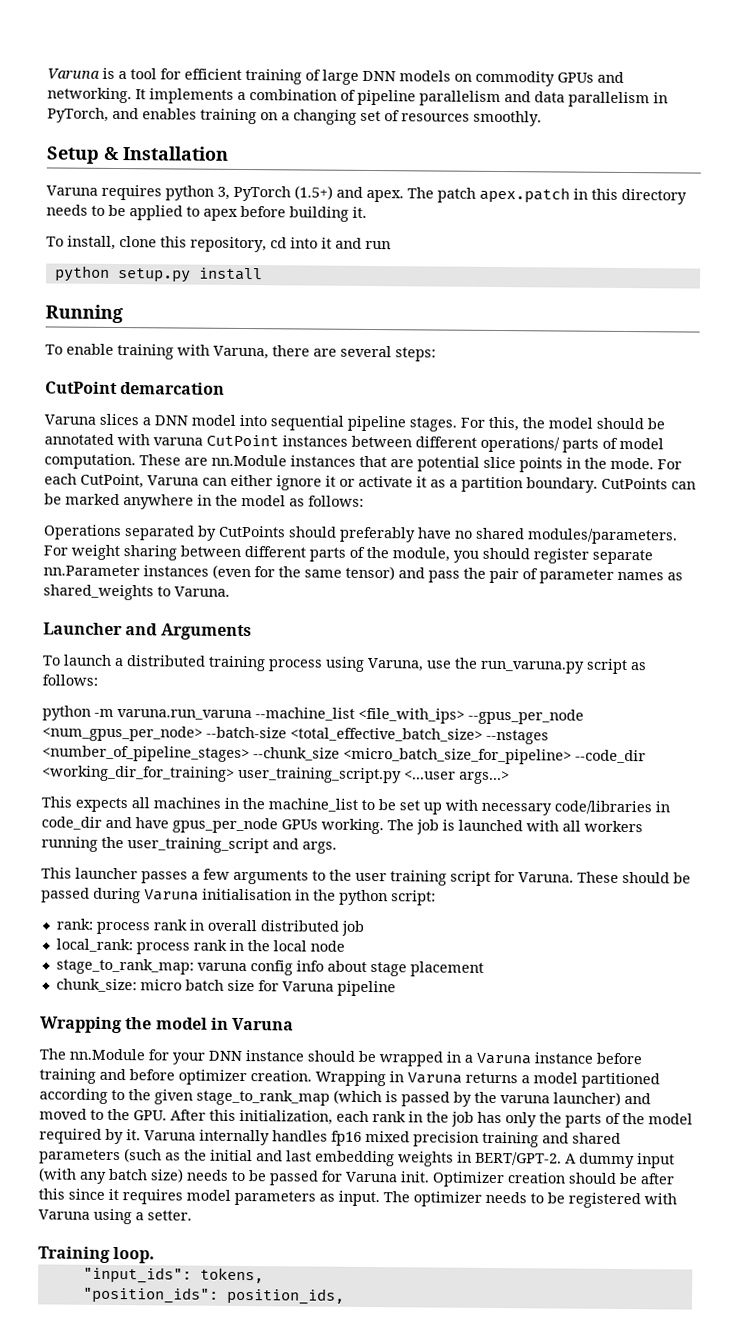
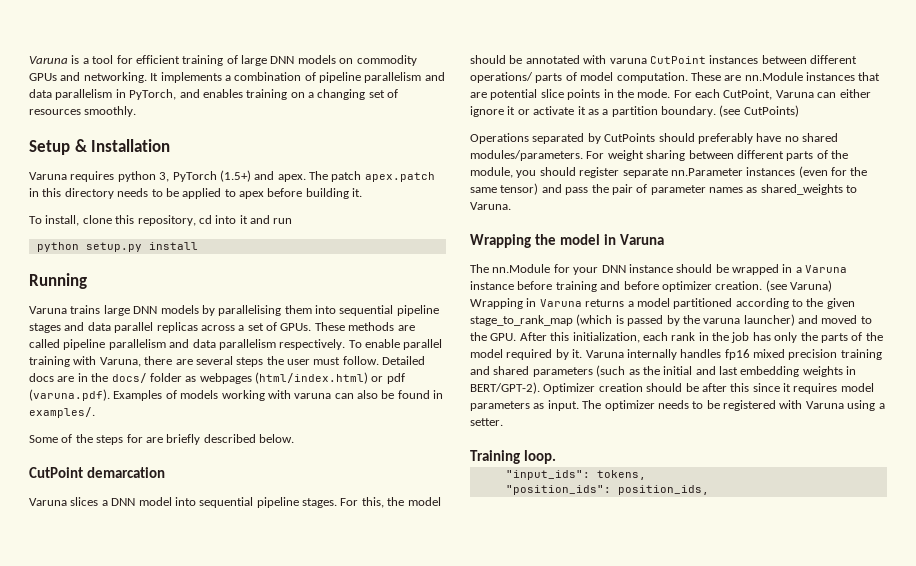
(123, 314) none -> [29,305,439,316] [29,322,415,333] [29,339,346,350] Varuna trains large DNN models by parallelising them into sequential pipeline stages and data parallel replicas across a set of GPUs. These methods are called pipeline parallelism and data parallelism respectively.
(114, 349) none -> [403,339,443,350] parallel
[395,347,436,362] steps: -> [236,356,426,367] [29,372,405,384] [29,389,444,401] [29,407,95,418] [29,434,294,445] steps the user must follow. Detailed docs are in the docs/ folder as webpages (html/index.html) or pdf (varuna.pdf). Examples of models working with varuna can also be found in examples/. // Some of the steps for are briefly described below.
[601,477,696,490] [44,493,364,510] CutPoints can be marked anywhere in the model as follows: -> [719,105,799,117] (see CutPoints)
[43,622,252,641] [42,654,647,675] [42,674,98,686] [42,705,584,725] [42,725,549,745] [42,745,646,765] [42,765,510,785] [41,796,670,816] [41,816,643,835] [41,836,337,854] [41,867,691,886] [41,887,436,906] [55,918,364,936] [55,938,345,955] [55,958,484,977] [55,978,396,997] // Launcher and Arguments // To launch a distributed training process using Varuna, use the run_varuna.py script as follows: // python -m varuna.run_varuna --machine_list <file_with_ips> --gpus_per_node <num_gpus_per_node> --batch-size <total_effective_batch_size> --nstages <number_of_pipeline_stages> --chunk_size <micro_batch_size_for_pipeline> --code_dir <working_dir_for_training> user_training_script.py <...user args...> // This expects all machines in the machine_list to be set up with necessary code/libraries in code_dir and have gpus_per_node GPUs working. The job is launched with all workers running the user_training_script and args. // This launcher passes a few arguments to the user training script for Varuna. These should be passed during Varuna initialisation in the python script: // rank: process rank in overall distributed job // local_rank: process rank in the local node // stage_to_rank_map: varuna config info about stage placement // chunk_size: micro batch size for Varuna pipeline -> (511, 206) none
(312, 1076) none -> [765,280,832,292] (see Varuna)
[475,1151,675,1169] [38,1167,430,1186] BERT/GPT-2. A dummy input (with any batch size) needs to be passed for Varuna init. -> [470,382,540,394] BERT/GPT-2).

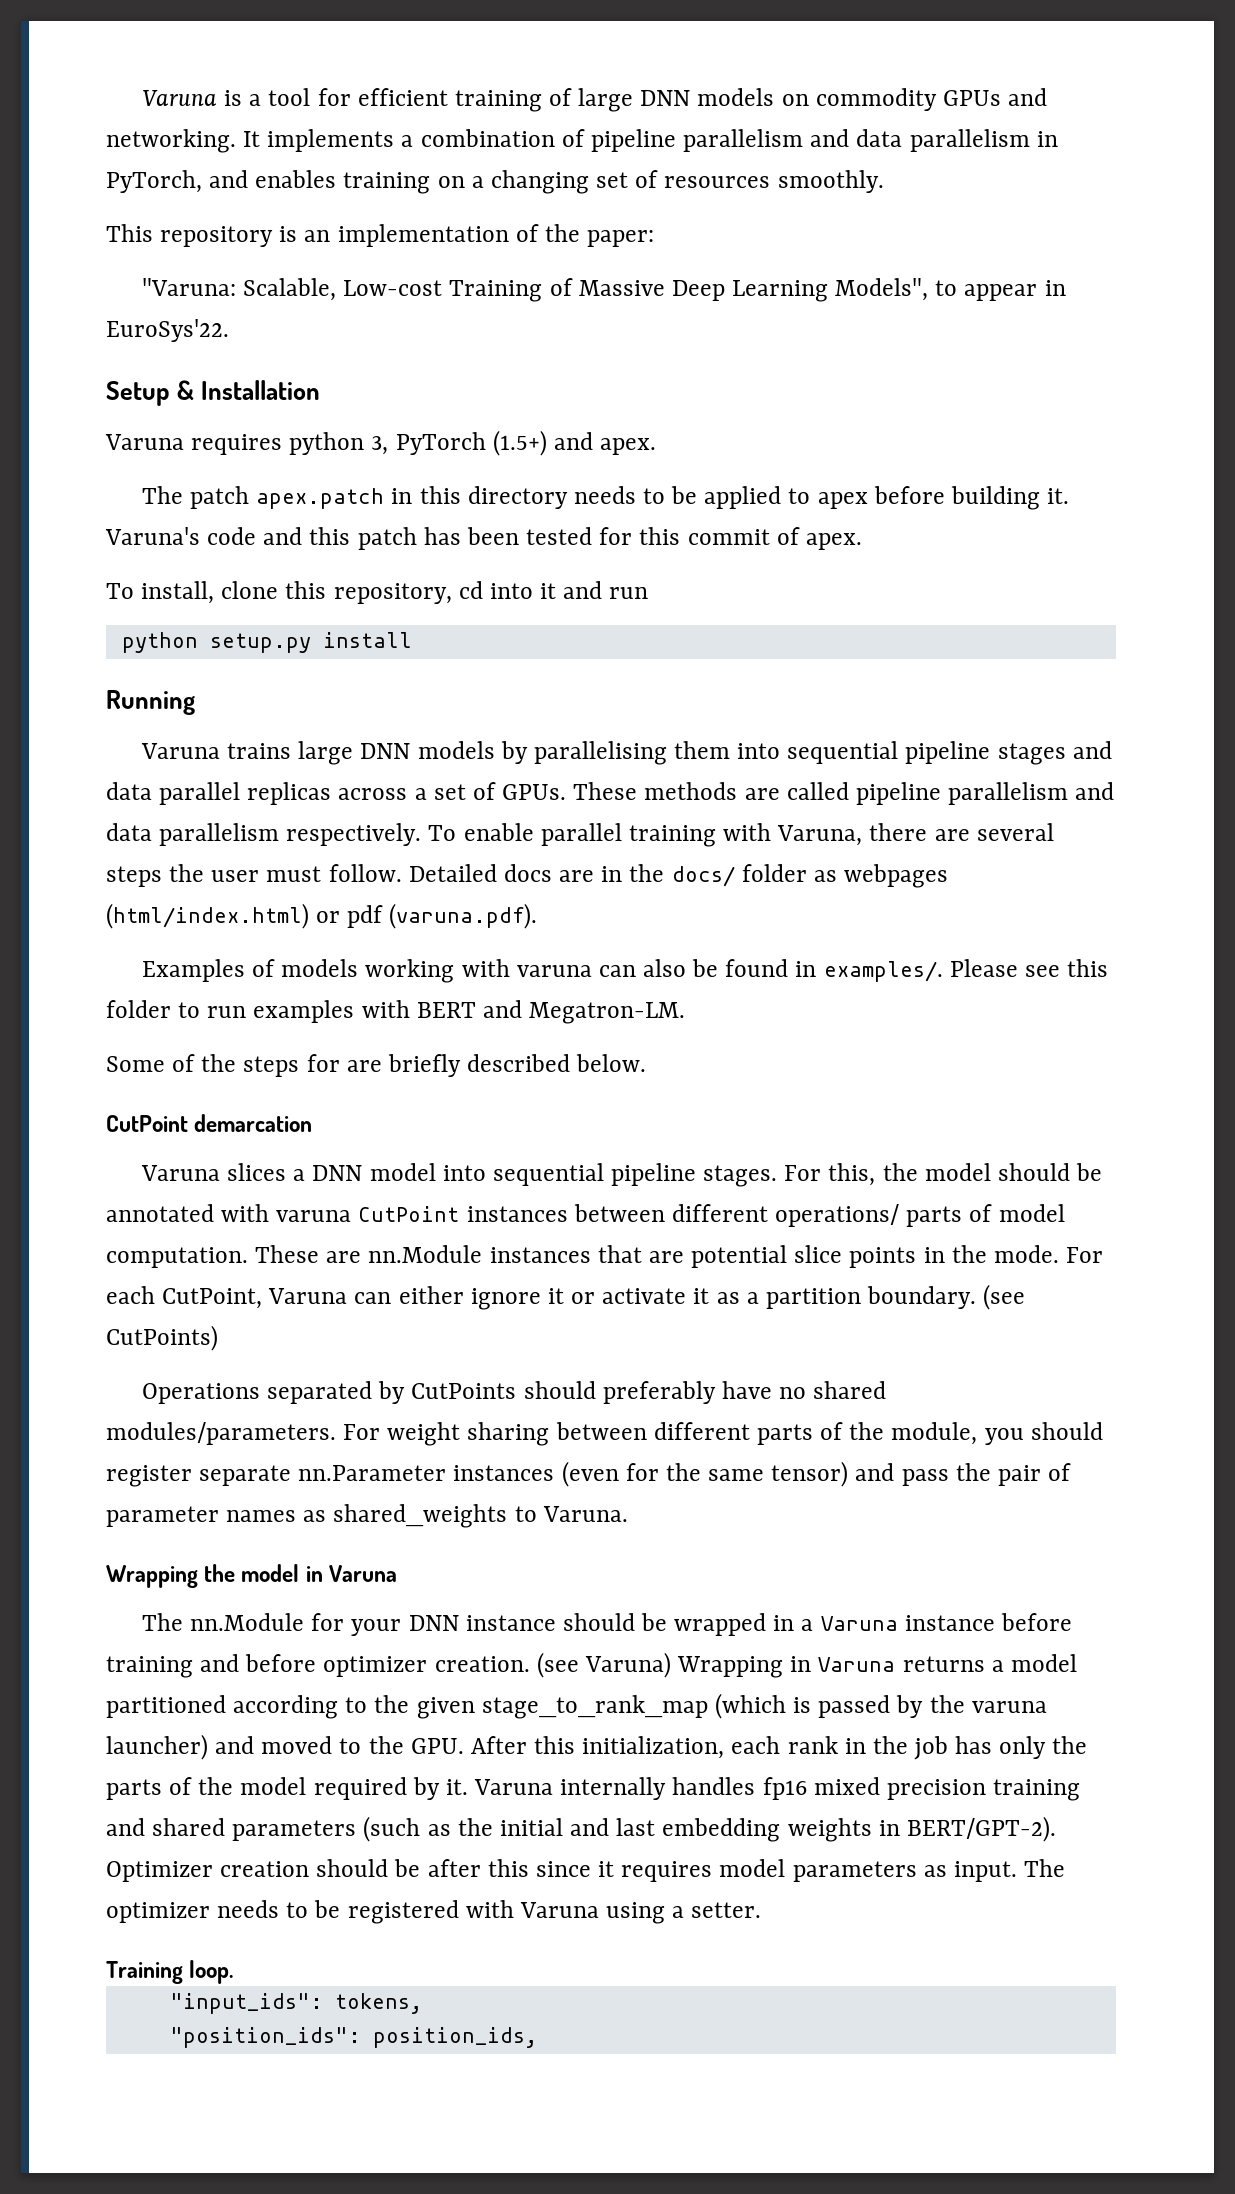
(137, 111) none -> [106,224,655,247] [141,278,1066,302] [106,319,229,342] // This repository is an implementation of the paper: // "Varuna: Scalable, Low-cost Training of Massive Deep Learning Models", to appear in EuroSys'22.
(306, 178) none -> (657, 446) //
(363, 192) none -> [105,527,862,550] Varuna's code and this patch has been tested for this commit of apex.
(110, 395) none -> (538, 916) //
(95, 412) none -> [949,959,1109,977] [106,1000,686,1024] Please see this folder to run examples with BERT and Megatron-LM.

